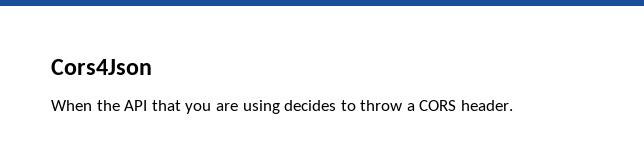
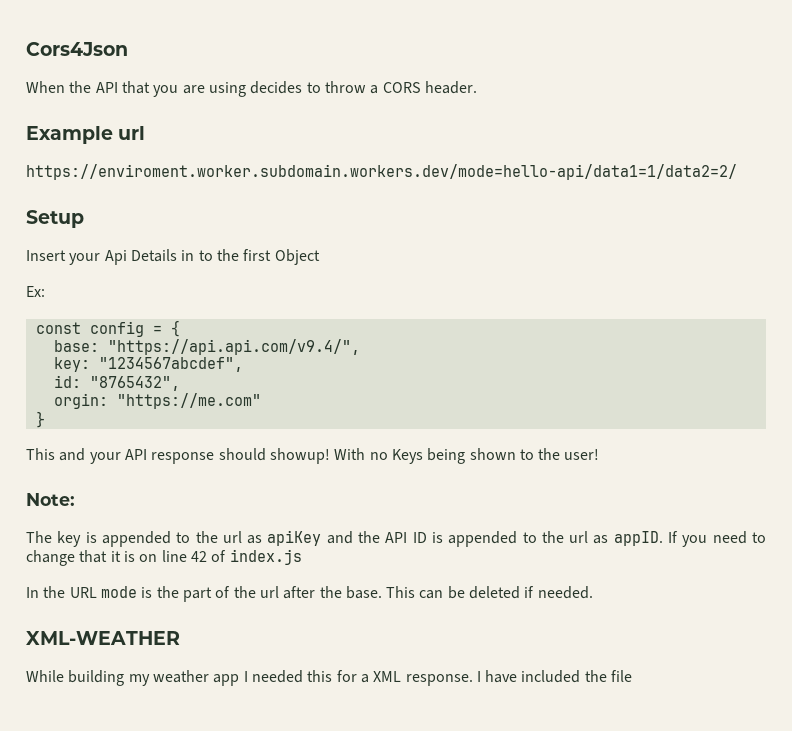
(514, 105) none -> [26,126,146,144] [26,164,737,180] [26,210,84,228] [26,249,320,265] [26,286,45,297] [35,320,180,337] [53,339,360,355] [53,357,243,372] [53,375,180,391] [53,393,261,409] [35,411,45,428] [26,448,600,464] [26,493,75,506] [26,530,767,547] [26,549,302,566] [26,586,593,602] [26,631,180,645] [26,670,633,686] // Example url // https://enviroment.worker.subdomain.workers.dev/mode=hello-api/data1=1/data2=2/ // Setup // Insert your Api Details in to the first Object // Ex: // const config = { // base: "https://api.api.com/v9.4/", // key: "1234567abcdef", // id: "8765432", // orgin: "https://me.com" // } // This and your API response should showup! With no Keys being shown to the user! // Note: // The key is appended to the url as apiKey and the API ID is appended to the url as appID. If you need to change that it is on line 42 of index.js // In the URL mode is the part of the url after the base. This can be deleted if needed. // XML-WEATHER // While building my weather app I needed this for a XML response. I have included the file

